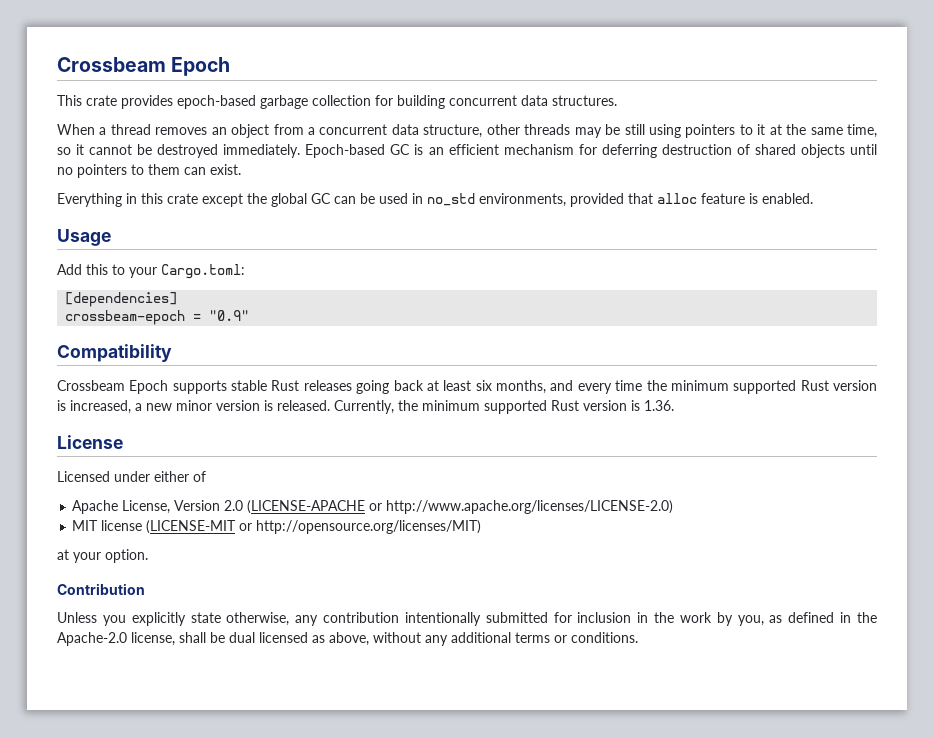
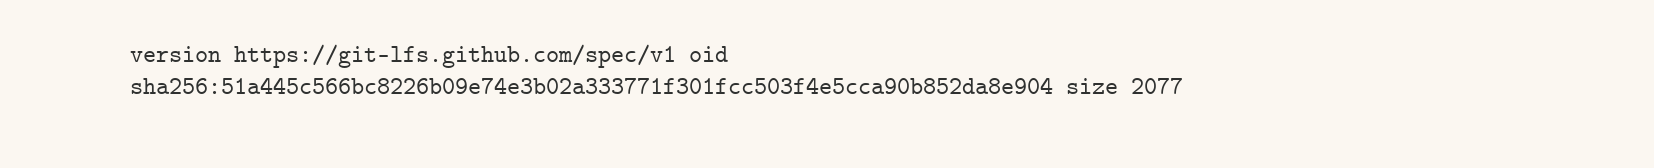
[57,57,231,76] [57,95,617,109] [57,124,877,138] [57,144,877,158] [57,164,241,178] [57,193,813,207] [57,229,111,246] [57,264,245,279] [65,292,178,307] [65,310,250,325] [57,344,172,362] [57,380,877,394] [57,400,674,414] [57,435,123,449] [57,471,206,482] [72,500,674,514] [72,520,482,534] [57,549,148,563] [57,583,145,595] [57,612,878,626] [57,632,638,646] Crossbeam Epoch // This crate provides epoch-based garbage collection for building concurrent data structures. // When a thread removes an object from a concurrent data structure, other threads may be still using pointers to it at the same time, so it cannot be destroyed immediately. Epoch-based GC is an efficient mechanism for deferring destruction of shared objects until no pointers to them can exist. // Everything in this crate except the global GC can be used in no_std environments, provided that alloc feature is enabled. // Usage // Add this to your Cargo.toml: // [dependencies] // crossbeam-epoch = "0.9" // Compatibility // Crossbeam Epoch supports stable Rust releases going back at least six months, and every time the minimum supported Rust version is increased, a new minor version is released. Currently, the minimum supported Rust version is 1.36. // License // Licensed under either of // Apache License, Version 2.0 (LICENSE-APACHE or http://www.apache.org/licenses/LICENSE-2.0) // MIT license (LICENSE-MIT or http://opensource.org/licenses/MIT) // at your option. // Contribution // Unless you explicitly state otherwise, any contribution intentionally submitted for inclusion in the work by you, as defined in the Apache-2.0 license, shall be dual licensed as above, without any additional terms or conditions. -> [130,44,728,68] [130,77,1183,94] version https://git-lfs.github.com/spec/v1 oid sha256:51a445c566bc8226b09e74e3b02a333771f301fcc503f4e5cca90b852da8e904 size 2077

